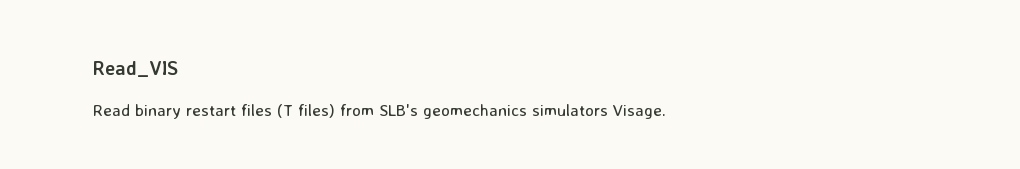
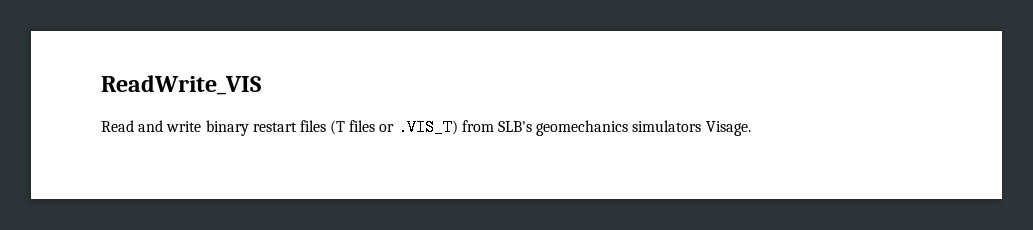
[93,61,178,77] Read_VIS -> [101,75,261,95] ReadWrite_VIS
(130, 110) none -> [138,120,202,132] and write
[298,104,335,118] files) -> [349,119,458,136] files or .VIS_T)

